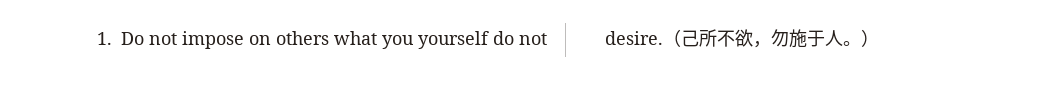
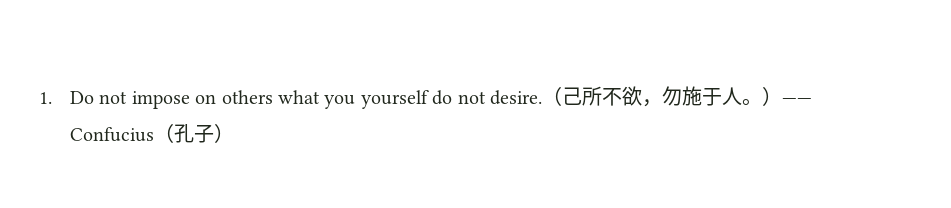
(879, 38) none -> [781,98,812,104] [69,123,234,143] —— Confucius（孔子）

